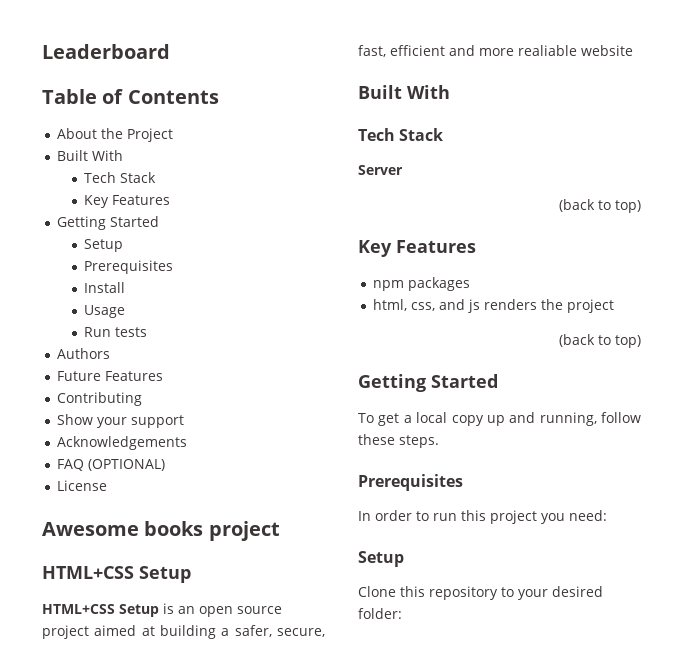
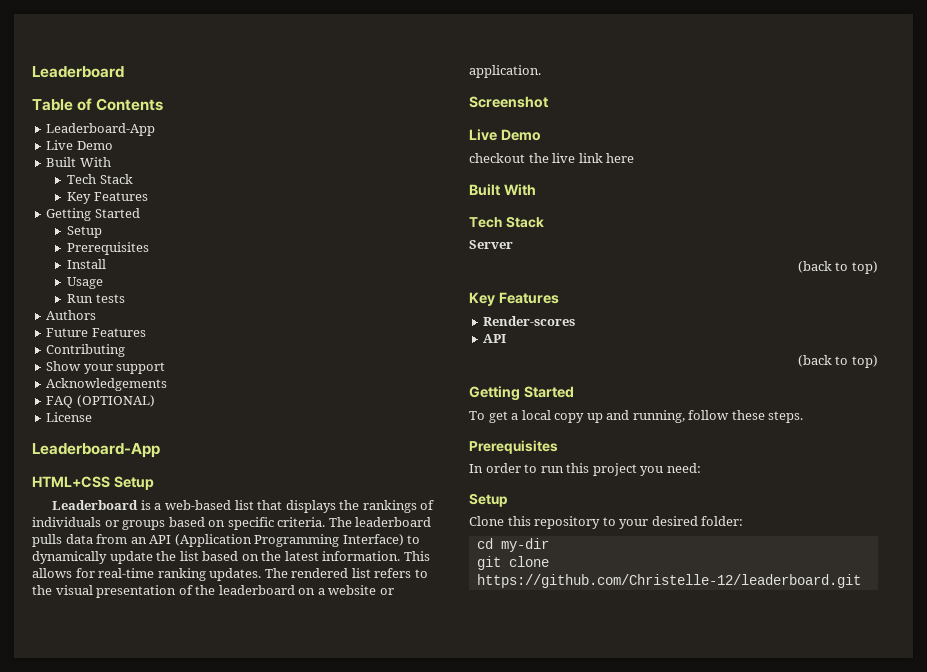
[57,128,174,142] About the Project -> [46,123,156,136] [46,140,113,150] Leaderboard-App // Live Demo
[42,521,280,541] Awesome books project -> [32,443,160,458] Leaderboard-App
[42,603,282,617] [42,625,325,639] [358,45,633,57] HTML+CSS Setup is an open source project aimed at building a safer, secure, fast, efficient and more realiable website -> [52,500,435,513] [32,517,432,530] [32,534,421,547] [32,551,430,564] [32,568,428,581] [32,585,394,598] [469,65,541,78] [469,96,548,108] [469,129,541,141] [469,153,635,163] Leaderboard is a web-based list that displays the rankings of individuals or groups based on specific criteria. The leaderboard pulls data from an API (Application Programming Interface) to dynamically update the list based on the latest information. This allows for real-time ranking updates. The rendered list refers to the visual presentation of the leaderboard on a website or application. // Screenshot // Live Demo // checkout the live link here
[373,277,471,291] [373,299,615,313] npm packages // html, css, and js renders the project -> [483,316,576,326] [483,334,507,343] Render-scores // API
(402, 613) none -> [476,538,549,552] [476,556,549,570] [476,574,861,588] // cd my-dir // git clone https://github.com/Christelle-12/leaderboard.git

